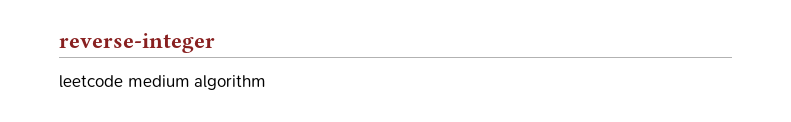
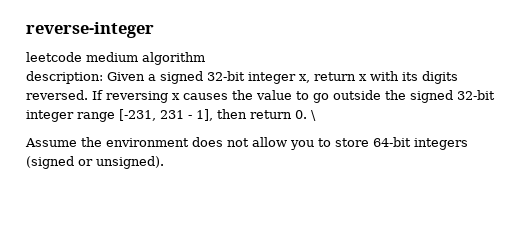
(267, 82) none -> [26,71,458,84] [26,90,495,103] [26,109,316,122] [25,137,468,150] [26,156,164,169] // description: Given a signed 32-bit integer x, return x with its digits reversed. If reversing x causes the value to go outside the signed 32-bit integer range [-231, 231 - 1], then return 0. \ // Assume the environment does not allow you to store 64-bit integers (signed or unsigned).

